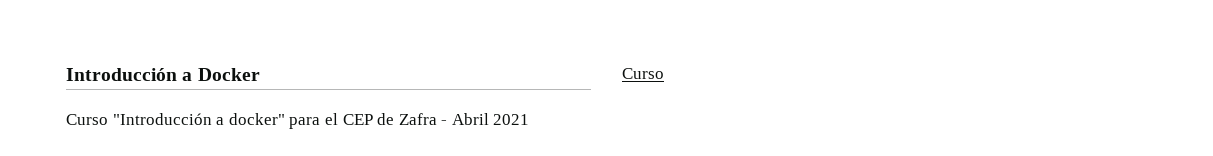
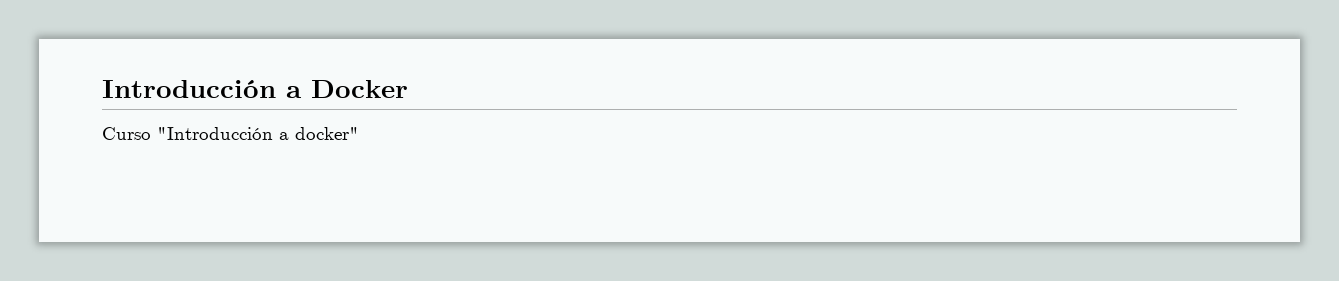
[289,113,530,129] [622,68,664,79] para el CEP de Zafra - Abril 2021 // Curso -> (359, 133) none

